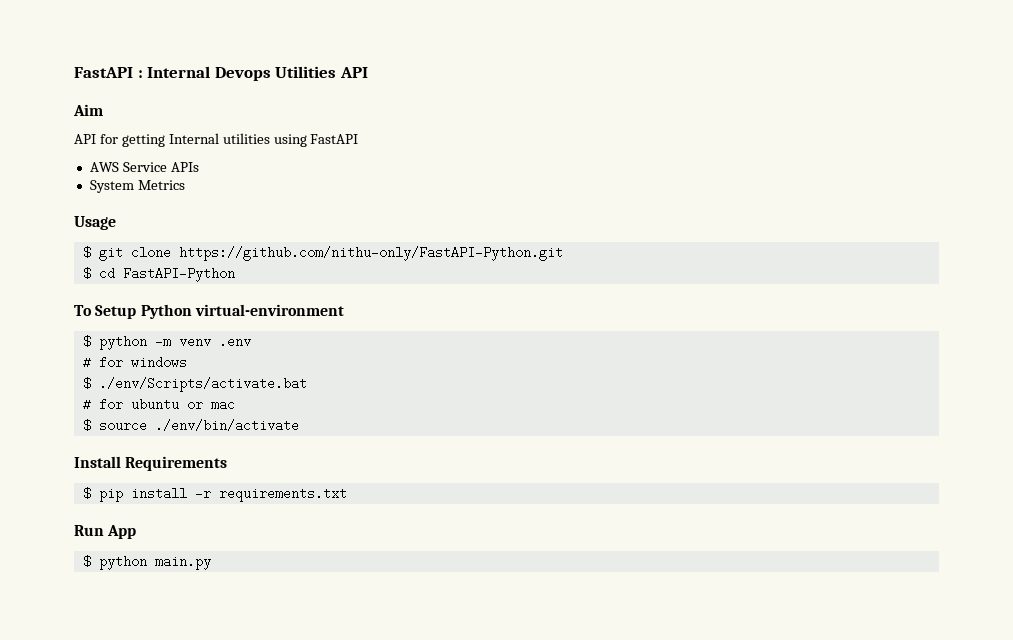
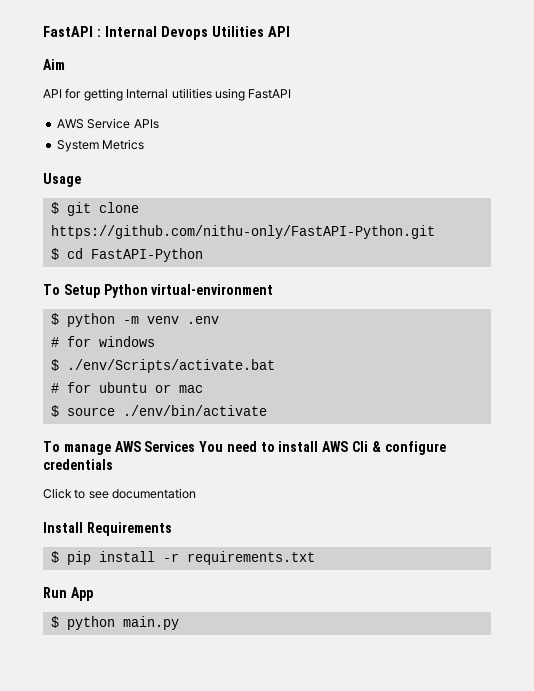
(299, 425) none -> [43,441,446,455] [43,459,113,470] [43,488,197,499] // To manage AWS Services You need to install AWS Cli & configure credentials // Click to see documentation

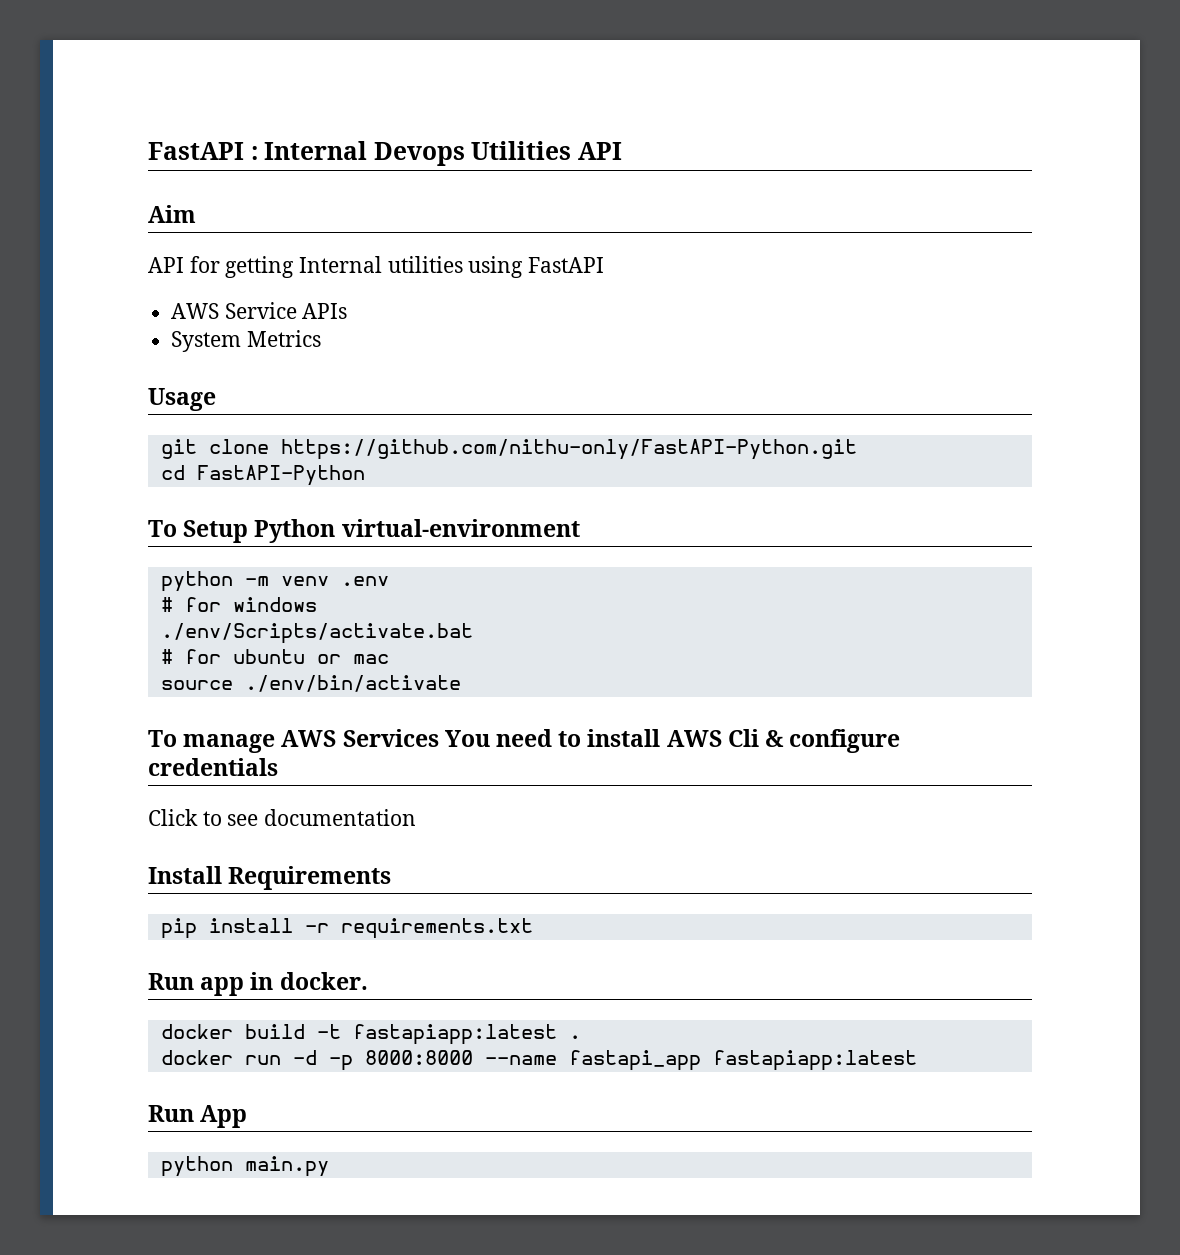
[50,202,59,214] $ -> (216, 399) none
[50,248,59,260] $ -> (857, 449) none
[50,313,59,325] $ -> (580, 528) none
[50,359,59,371] $ -> (317, 604) none
[50,405,59,417] $ -> (389, 659) none
[50,551,59,563] $ -> (392, 878) none
(315, 558) none -> [148,972,368,996] [160,1024,581,1045] [160,1050,917,1071] // Run app in docker. // docker build -t fastapiapp:latest . // docker run -d -p 8000:8000 --name fastapi_app fastapiapp:latest
[50,616,59,628] $ -> (248, 1116) none

